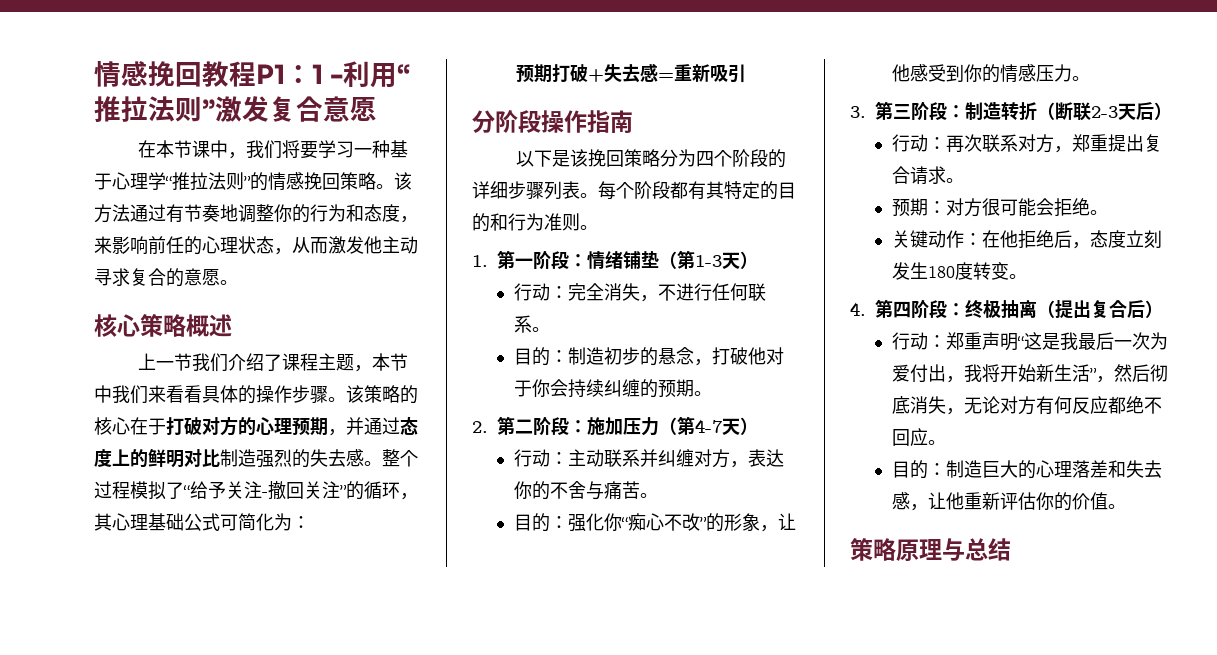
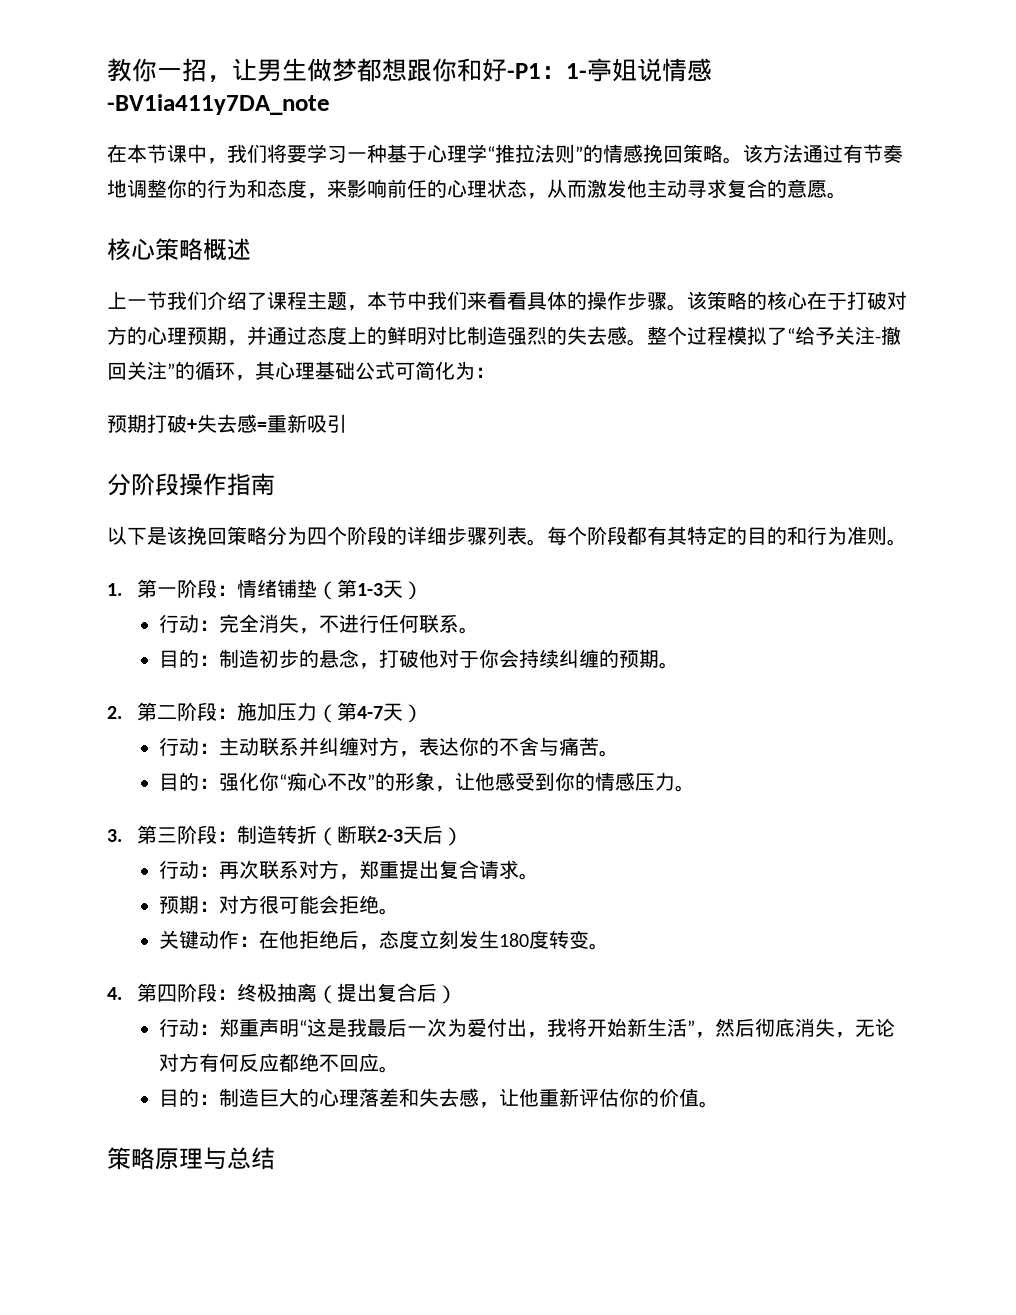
[94,61,411,88] [94,96,377,122] 情感挽回教程P1：1 -利用“推拉法则”激发复合意愿 -> [107,58,712,83] [107,94,330,115] 教你一招，让男生做梦都想跟你和好-P1：1-亭姐说情感-BV1ia411y7DA_note

